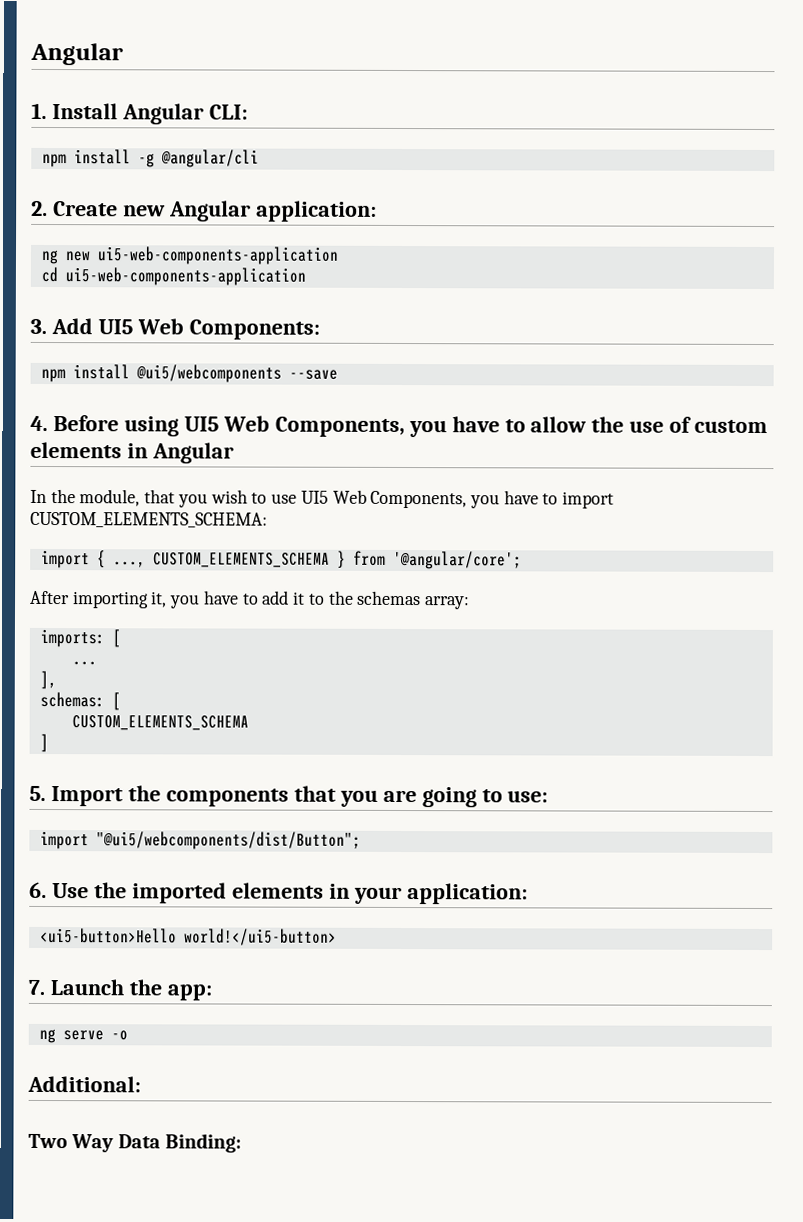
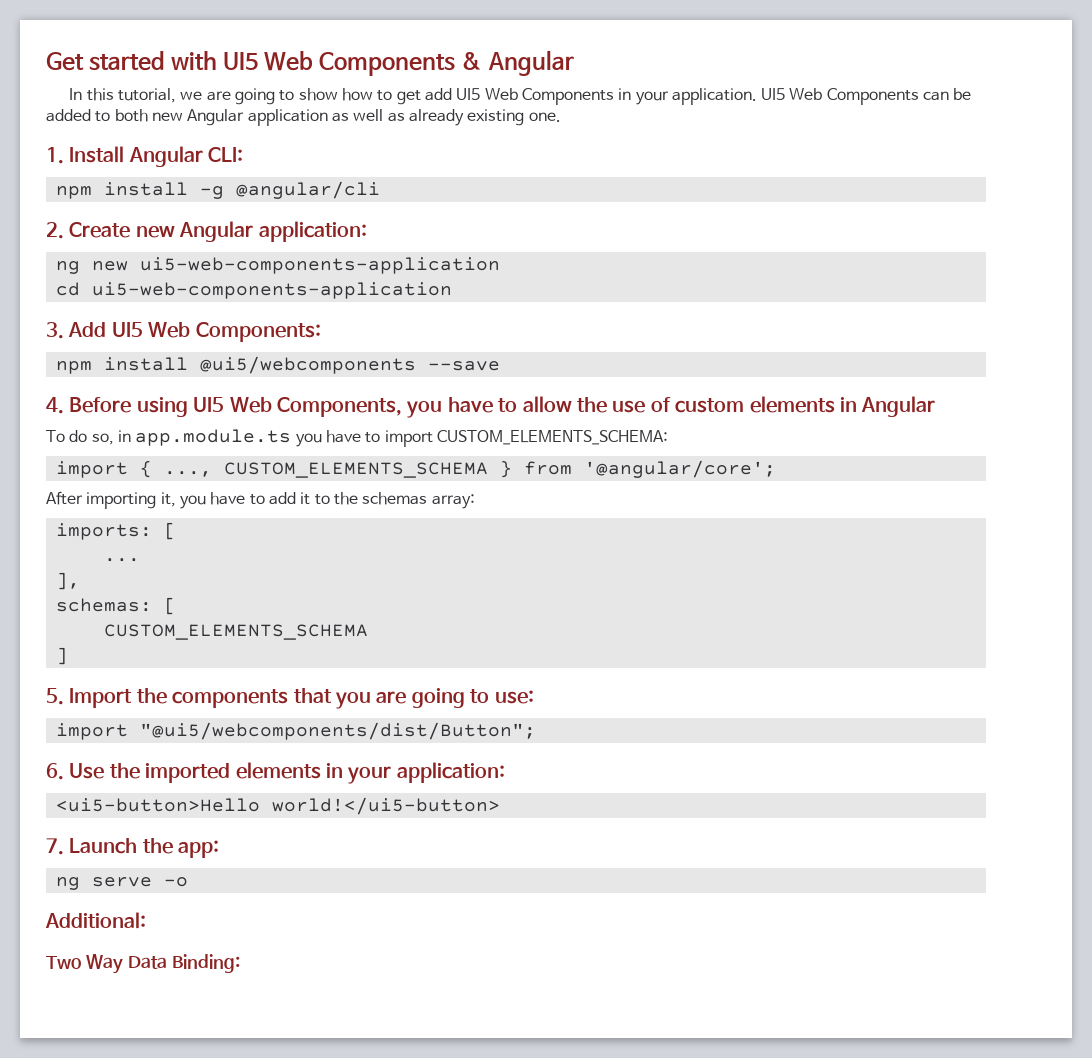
[30,42,124,66] Angular -> [46,50,574,76] [69,88,972,105] [46,109,561,126] Get started with UI5 Web Components & Angular // In this tutorial, we are going to show how to get add UI5 Web Components in your application. UI5 Web Components can be added to both new Angular application as well as already existing one.
[30,489,468,509] In the module, that you wish to use UI5 Web Components, -> [46,429,292,446] To do so, in app.module.ts

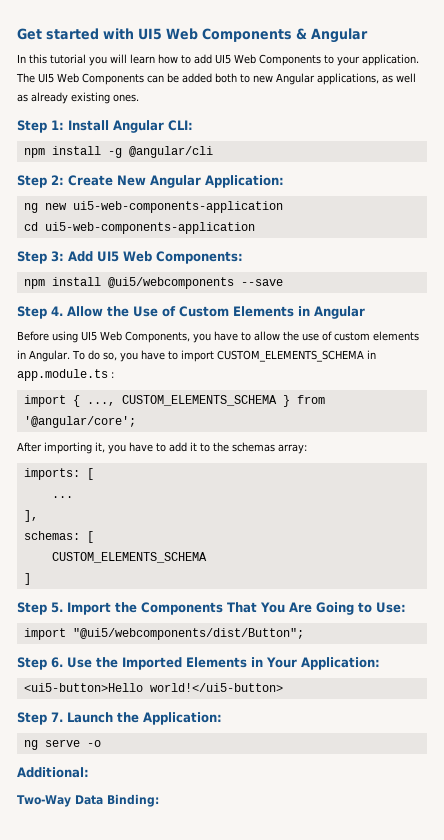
[118,88,338,105] tutorial, we are going to show -> [50,54,155,66] tutorial you will learn
[396,90,421,105] get -> (191, 59) none
[618,88,632,100] in -> [324,55,334,64] to
(757, 96) none -> [16,73,35,83] The
[95,109,328,126] to both new Angular application -> [215,73,379,85] both to new Angular applications,
[528,112,561,122] [46,147,64,164] one. // 1. -> [113,94,139,102] [17,120,64,133] ones. // Step 1:
[46,221,367,242] 2. Create new Angular application: -> [17,175,284,188] Step 2: Create New Angular Application:
[46,322,64,339] 3. -> [17,251,64,264] Step 3:
[46,397,64,414] 4. -> [17,306,365,319] Step 4. Allow the Use of Custom Elements in Angular //
[861,396,936,417] Angular // -> [29,350,70,362] Angular.
[117,429,292,446] in app.module.ts -> (117, 356) none
[436,430,668,445] CUSTOM_ELEMENTS_SCHEMA: -> [216,350,376,362] [17,369,114,381] CUSTOM_ELEMENTS_SCHEMA in app.module.ts :
(68, 656) none -> [17,602,47,615] Step
[172,688,534,709] components that you are going to use: -> [141,602,406,615] Components That You Are Going to Use:
(536, 731) none -> [17,657,47,670] Step
[145,762,505,784] imported elements in your application: -> [122,657,380,670] Imported Elements in Your Application:
(500, 806) none -> [17,712,47,725] Step
[178,840,220,858] app: -> [143,712,222,725] Application:
[46,954,123,974] Two Way -> [17,795,71,807] Two-Way

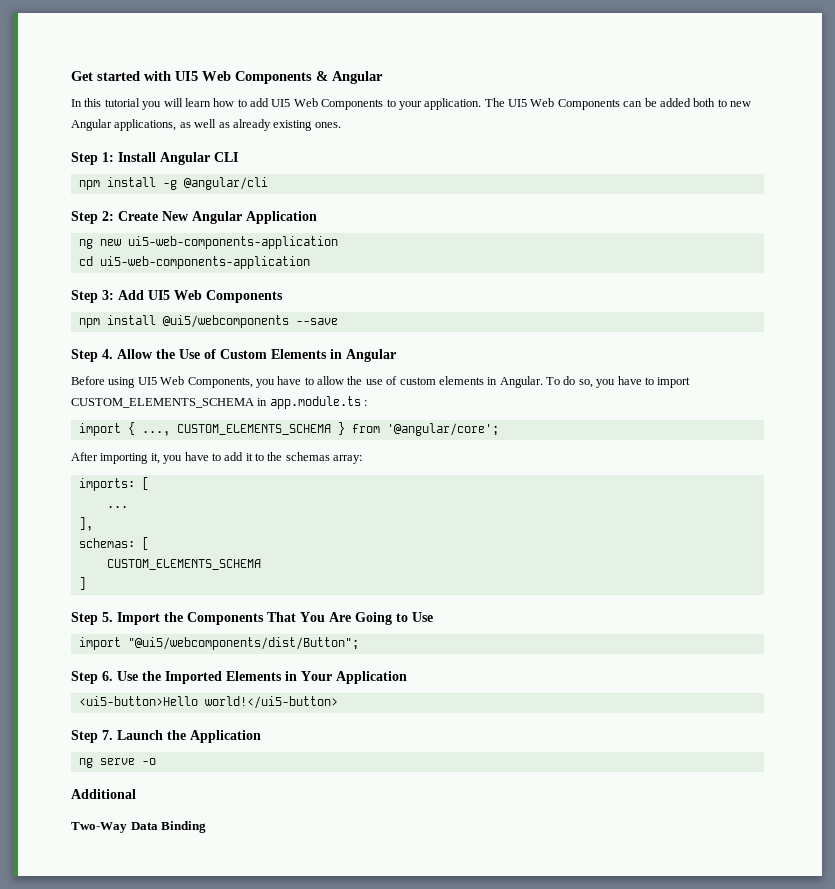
[168,120,193,131] CLI: -> [214,152,238,162] CLI
[205,175,284,188] Application: -> [246,211,317,224] Application
[156,251,243,264] Components: -> [206,290,283,303] Components
[375,602,406,613] Use: -> [412,612,433,622] Use
[300,657,380,670] Application: -> [336,671,407,684] Application
[143,712,222,725] Application: -> [190,730,261,743] Application
[17,767,89,778] Additional: -> [71,789,136,799] Additional
[106,794,159,807] Binding: -> [161,821,207,833] Binding

